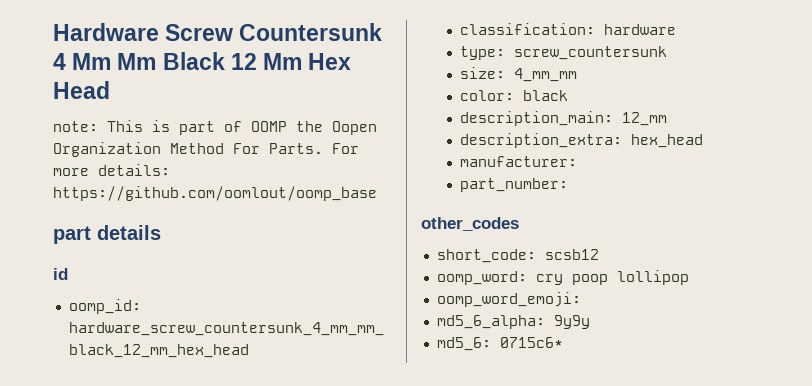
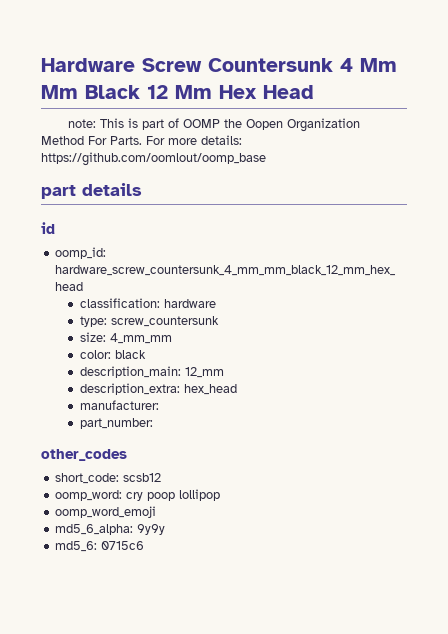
[436,292,581,307] oomp_word_emoji: -> [55,506,157,518] oomp_word_emoji
[499,337,563,348] 0715c6* -> [101,541,145,550] 0715c6

